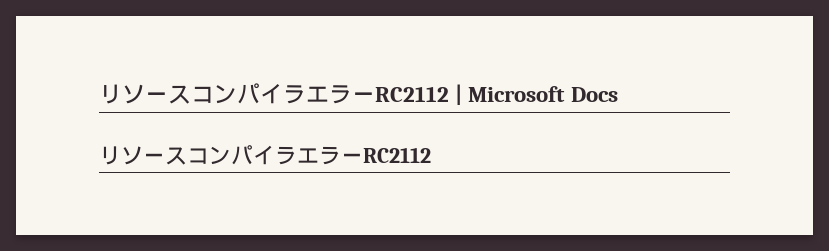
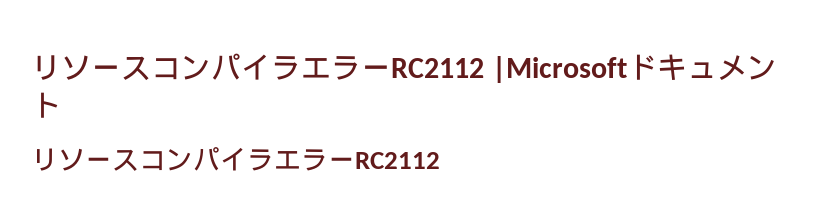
[99,83,618,105] リソースコンパイラエラーRC2112 | Microsoft Docs -> [31,53,777,83] [31,92,61,118] リソースコンパイラエラーRC2112 |Microsoftドキュメント

